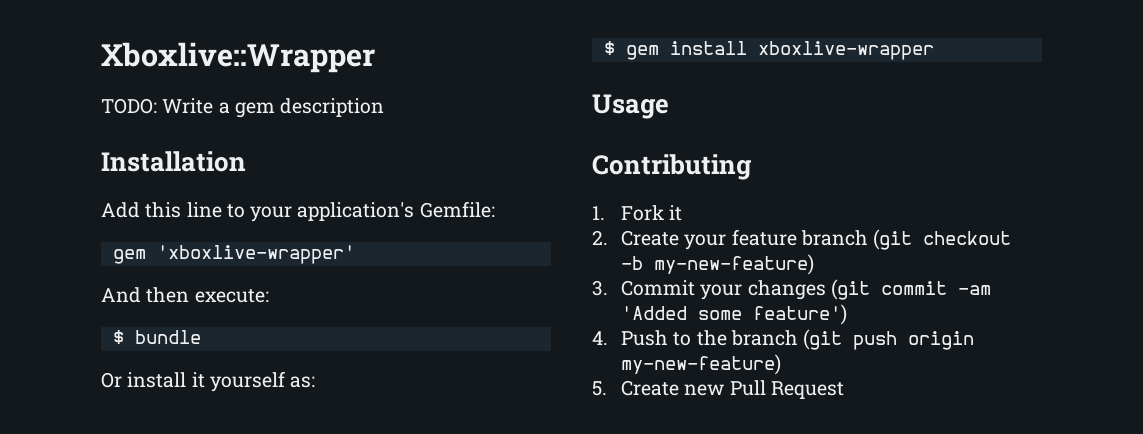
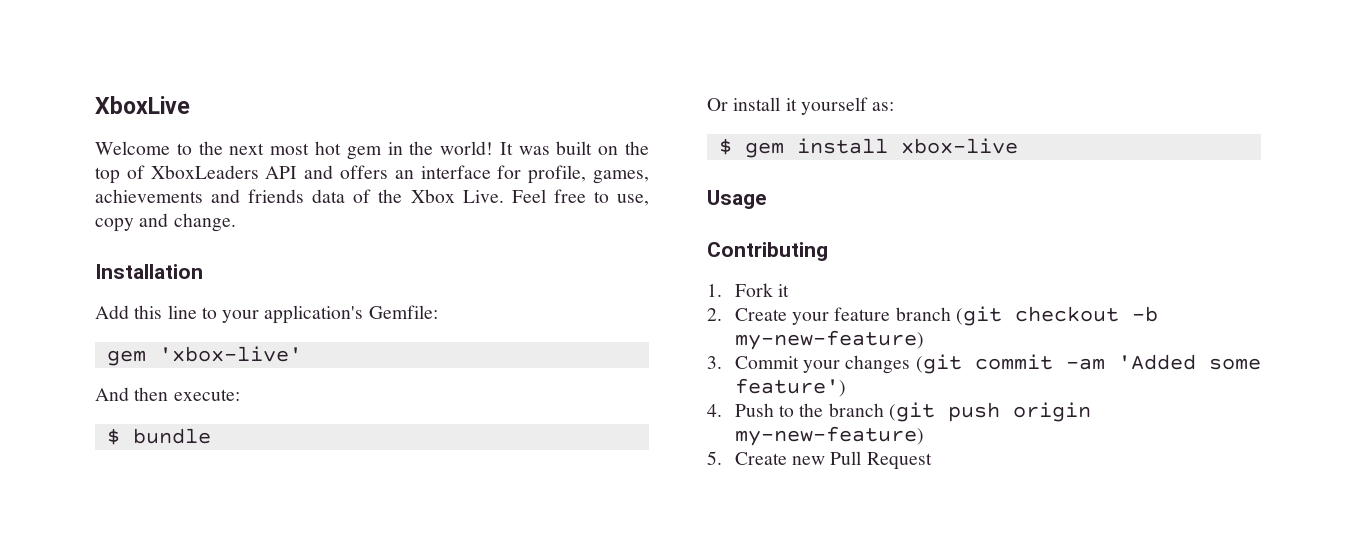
[101,42,375,73] [101,98,385,118] Xboxlive::Wrapper // TODO: Write a gem description -> [95,96,190,114] [95,141,649,160] [95,165,650,184] [95,189,650,206] [95,213,236,232] XboxLive // Welcome to the next most hot gem in the world! It was built on the top of XboxLeaders API and offers an interface for profile, games, achievements and friends data of the Xbox Live. Feel free to use, copy and change.
[156,245,355,264] 'xboxlive-wrapper' -> [158,346,302,362] 'xbox-live'
[757,41,934,60] xboxlive-wrapper -> [900,138,1018,154] xbox-live

